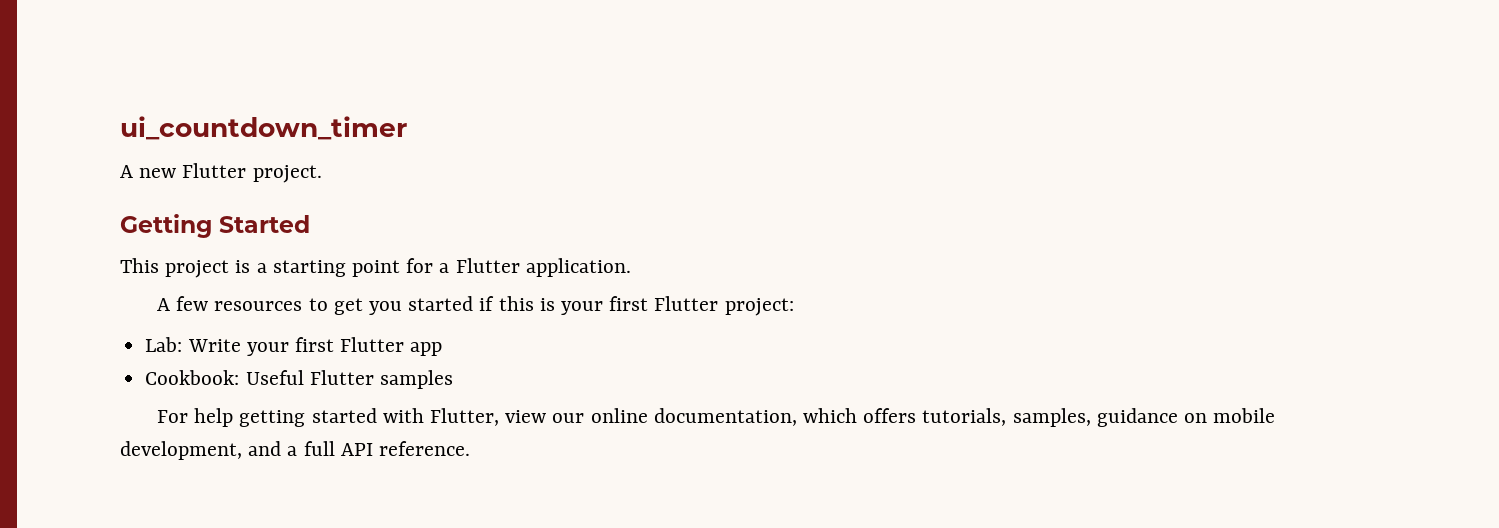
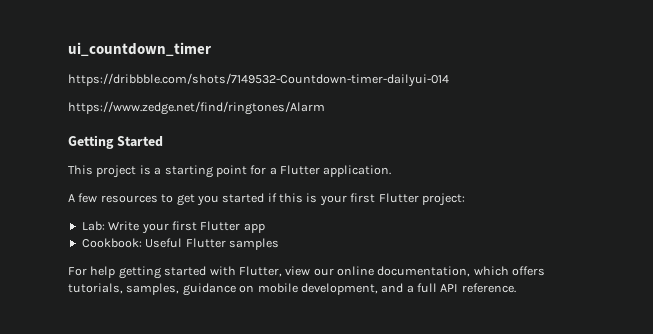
[120,163,322,183] A new Flutter project. -> [68,73,449,87] [68,101,325,115] https://dribbble.com/shots/7149532-Countdown-timer-dailyui-014 // https://www.zedge.net/find/ringtones/Alarm

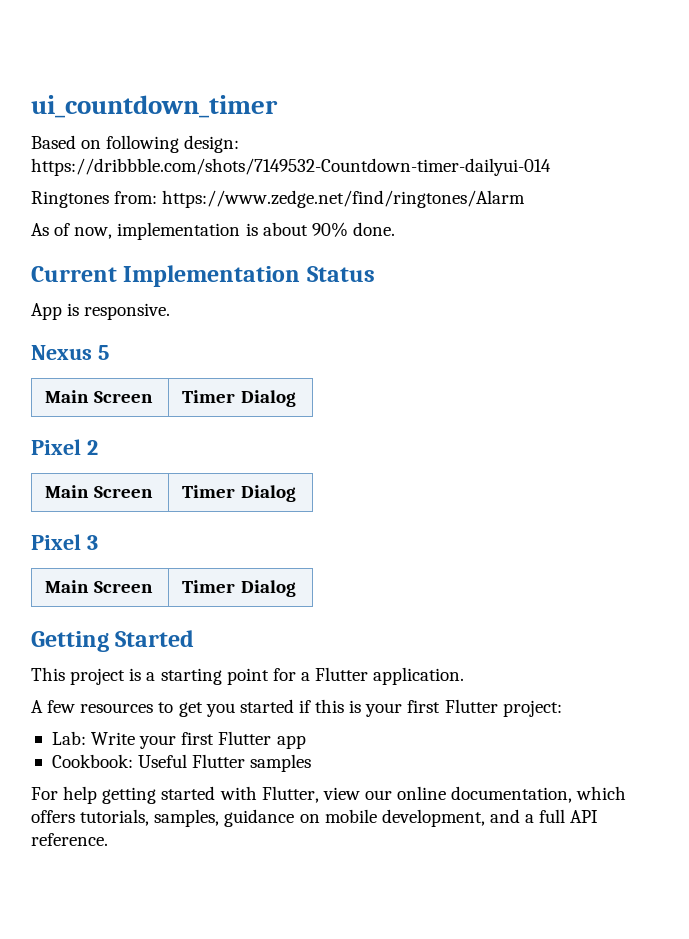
(211, 49) none -> [31,135,240,153] Based on following design:
(449, 80) none -> [31,191,158,208] Ringtones from:
(325, 108) none -> [31,222,395,240] [31,265,375,287] [31,303,171,320] [31,345,109,360] [45,390,153,403] [182,390,296,407] [31,439,98,455] [45,485,153,498] [182,485,296,502] [31,534,98,550] [45,580,153,593] [182,580,296,597] // As of now, implementation is about 90% done. // Current Implementation Status // App is responsive. // Nexus 5 // Main Screen | Timer Dialog // Pixel 2 // Main Screen | Timer Dialog // Pixel 3 // Main Screen | Timer Dialog

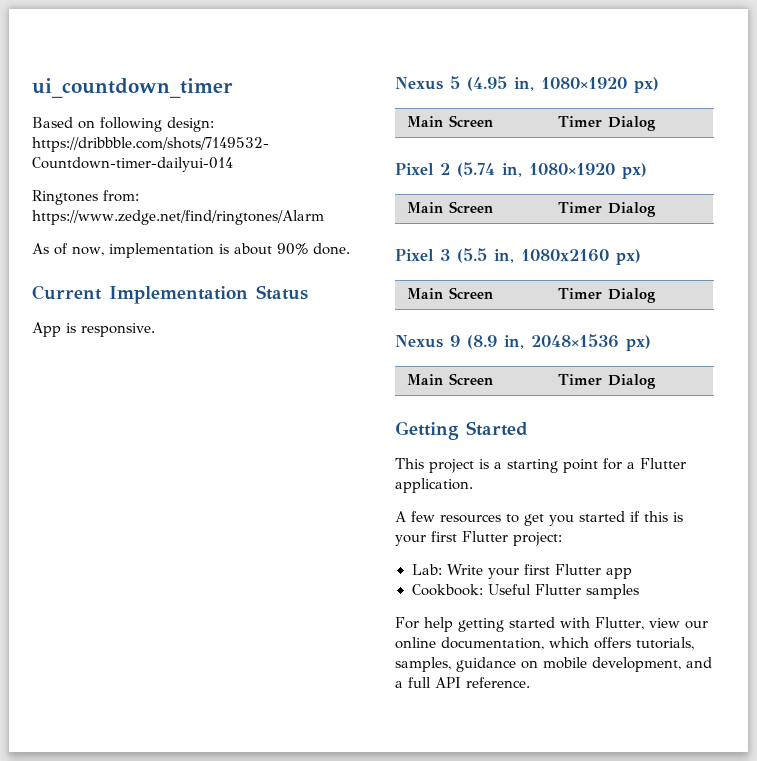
(109, 352) none -> [467,76,659,93] (4.95 in, 1080×1920 px)
(98, 447) none -> [457,162,647,179] (5.74 in, 1080×1920 px)
(98, 542) none -> [457,248,641,265] [406,287,493,299] [557,288,656,303] [395,334,651,351] (5.5 in, 1080x2160 px) // Main Screen | Timer Dialog // Nexus 9 (8.9 in, 2048×1536 px)

